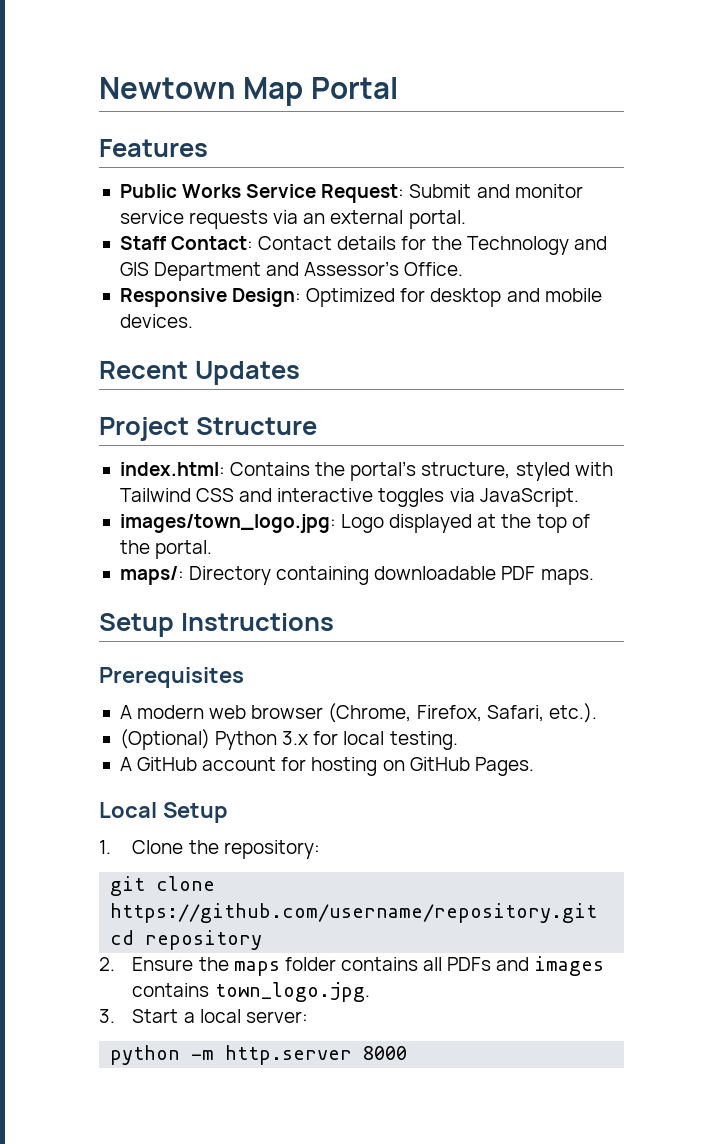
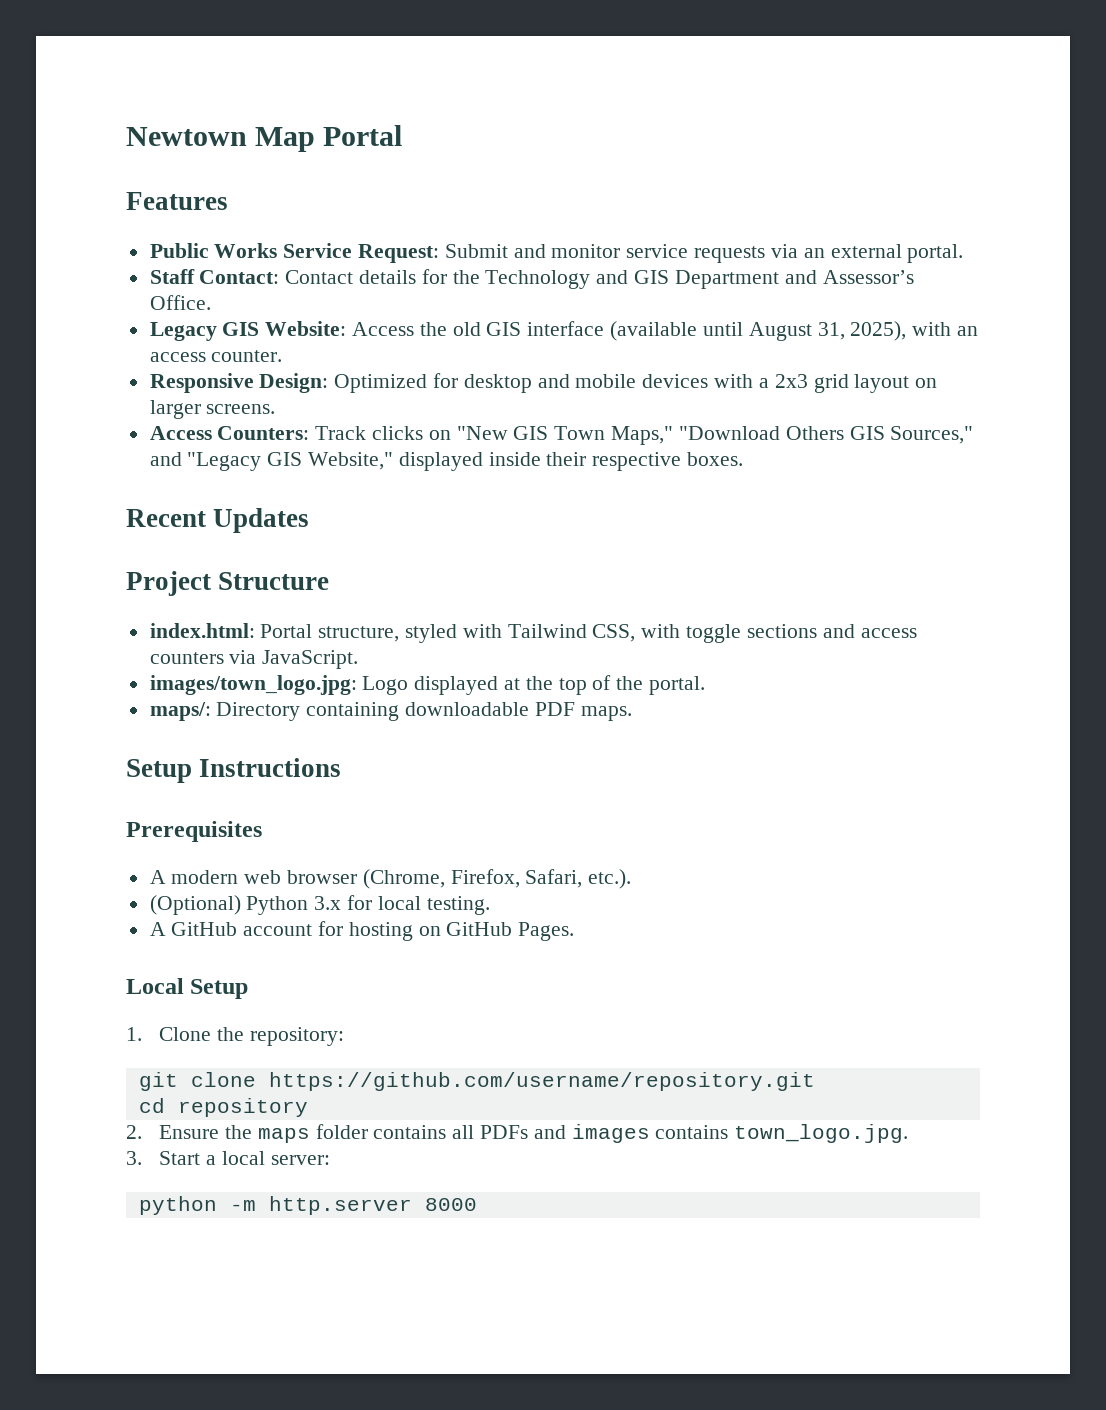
(464, 269) none -> [149,321,978,341] [149,350,283,362] // Legacy GIS Website: Access the old GIS interface (available until August 31, 2025), with an access counter.
[119,314,193,328] devices. -> [642,374,938,393] [149,400,276,419] [149,426,974,445] [149,452,744,471] devices with a 2x3 grid layout on larger screens. // Access Counters: Track clicks on "New GIS Town Maps," "Download Others GIS Sources," and "Legacy GIS Website," displayed inside their respective boxes.
[230,461,417,481] Contains the portal’s -> [260,624,313,638] Portal
[196,488,445,507] CSS and interactive toggles -> [592,624,917,643] [149,652,224,664] CSS, with toggle sections and access counters

